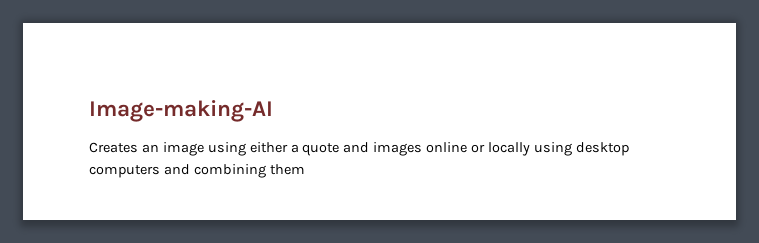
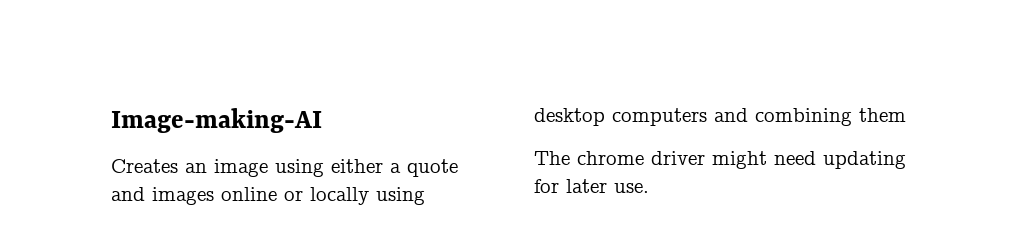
(305, 169) none -> [534,151,906,169] [534,179,649,193] // The chrome driver might need updating for later use.

